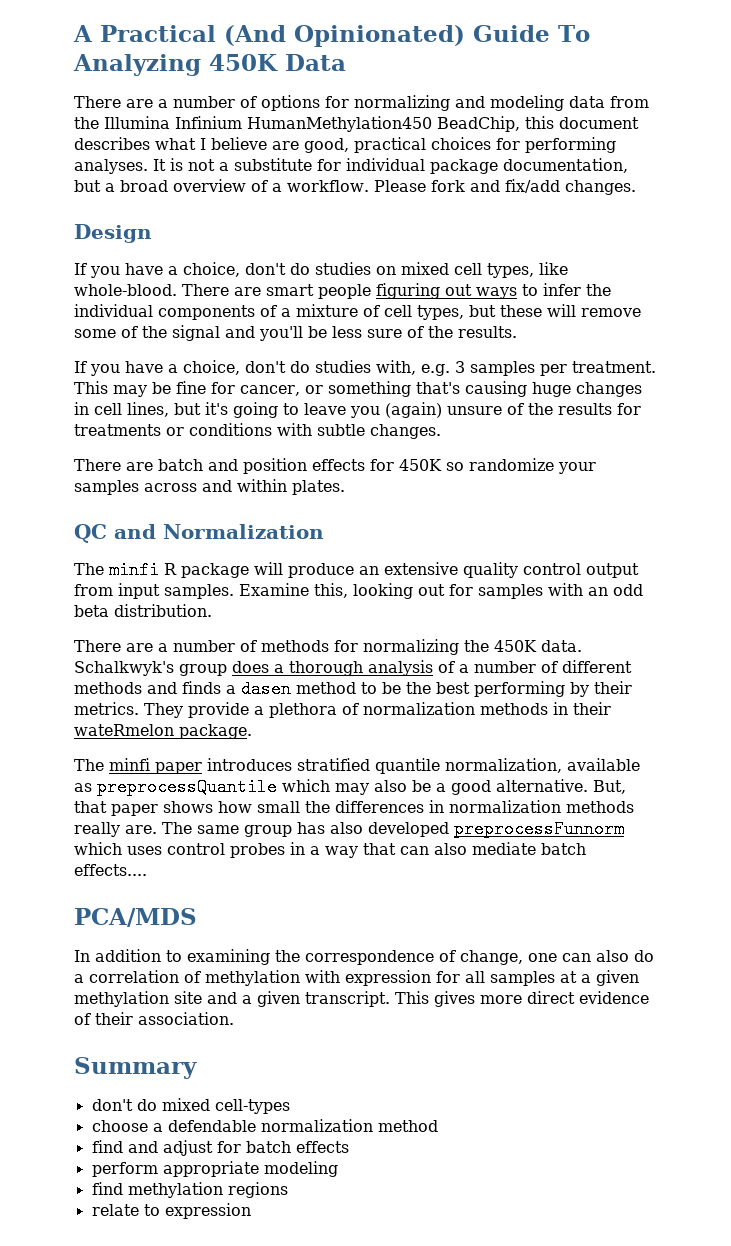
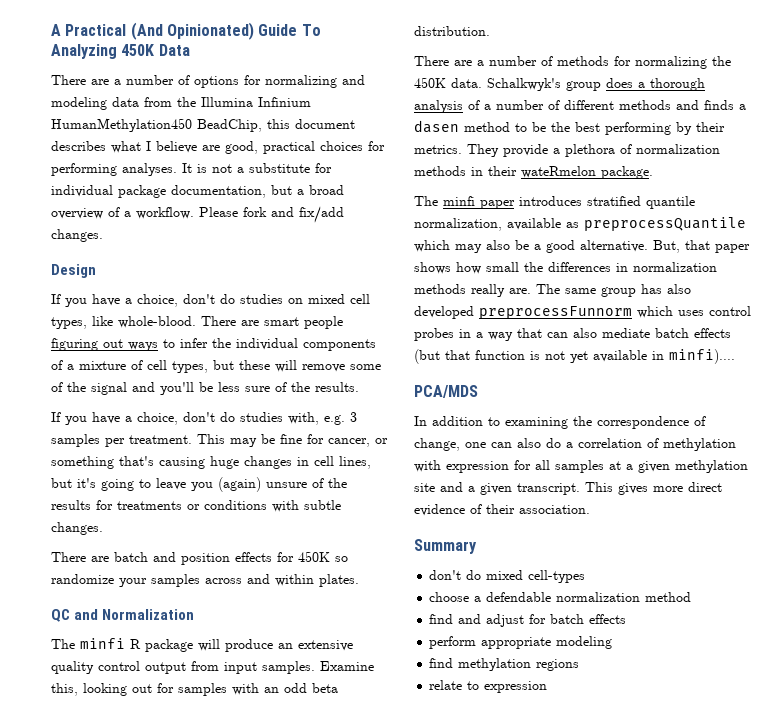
[74,864,147,876] effects.... -> [694,328,731,338] [414,349,735,364] effects (but that function is not yet available in minfi)....

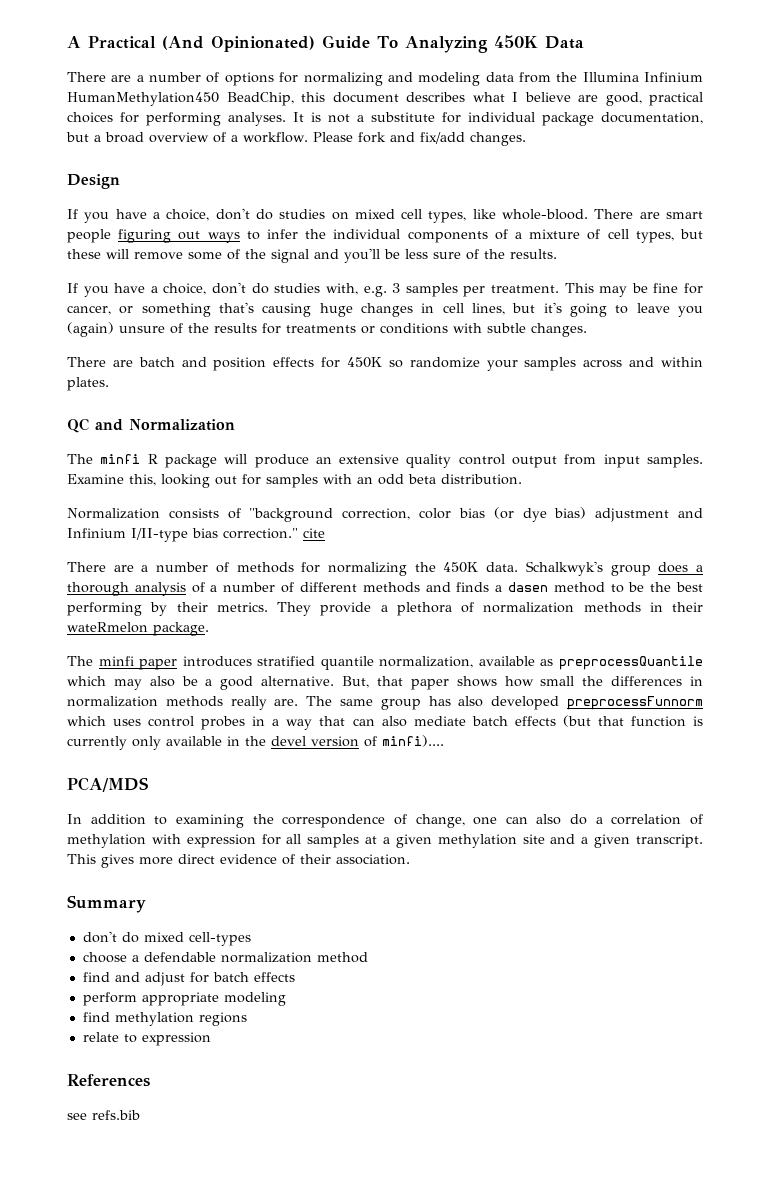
(490, 31) none -> [67,507,703,522] [67,528,325,542] // Normalization consists of "background correction, color bias (or dye bias) adjustment and Infinium I/II-type bias correction." cite
[545,350,664,363] not yet available in -> [67,736,377,750] currently only available in the devel version of
(548, 687) none -> [67,1074,150,1087] [67,1110,140,1120] // References // see refs.bib

